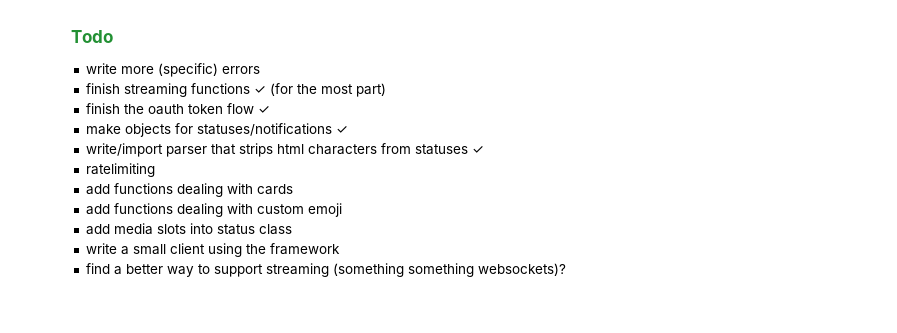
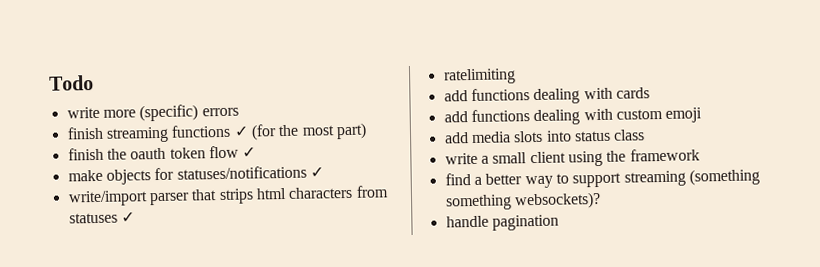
(566, 269) none -> [445,214,559,231] // handle pagination

